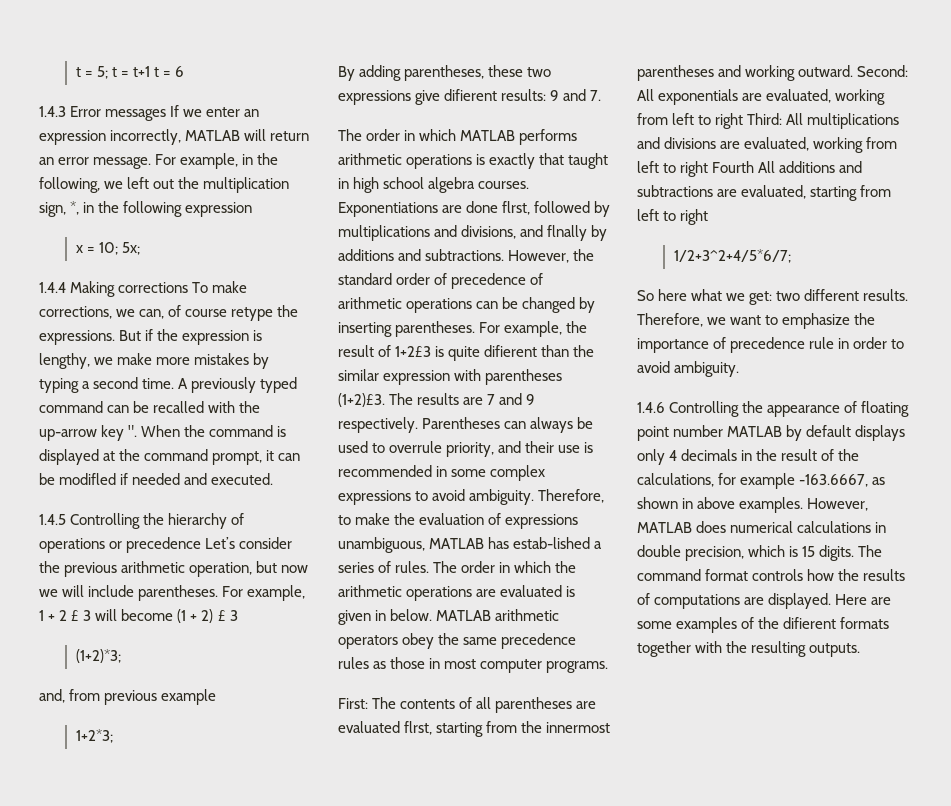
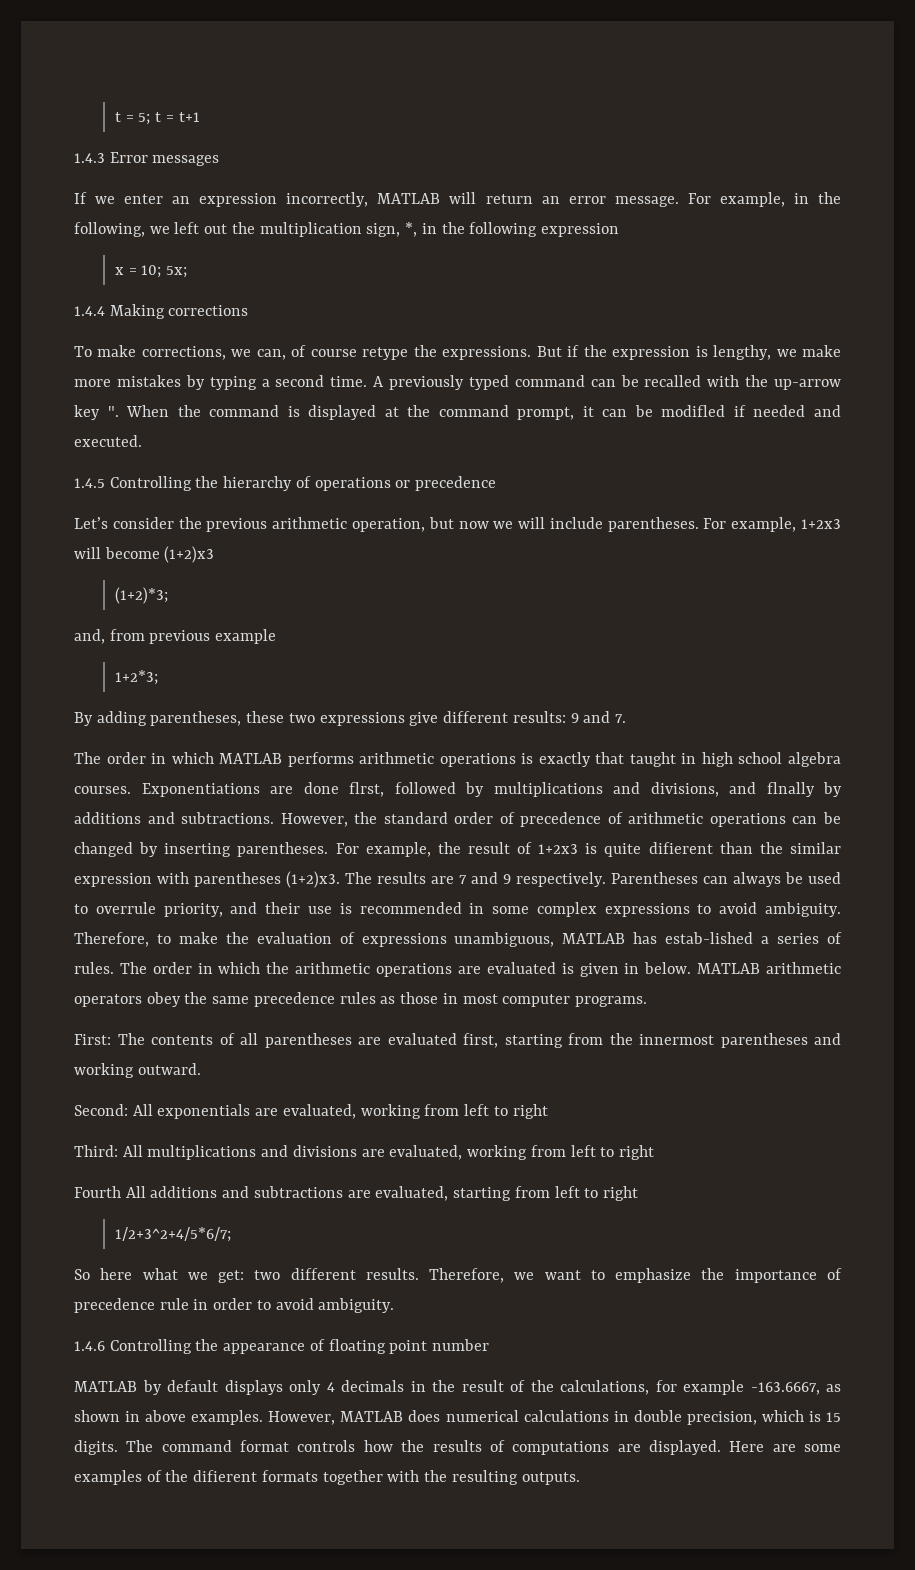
[154,66,185,77] t = 6 -> (200, 117) none
(167, 115) none -> (220, 160) //
(189, 287) none -> (249, 310) //
(202, 545) none -> (497, 483) //
[39,609,238,623] 1 + 2 £ 3 will become (1 + 2) £ 3 -> [801,519,842,529] [74,546,215,563] 1+2x3 will become (1+2)x3
[444,89,498,101] difierent -> [443,711,509,723] different
[395,346,432,357] 1+2£3 -> [538,844,579,854] 1+2x3
[338,393,385,407] (1+2)£3. -> [286,871,340,888] (1+2)x3.
[404,721,433,735] flrst, -> [463,1033,498,1048] first,
(854, 71) none -> (201, 1069) //
(744, 121) none -> (548, 1111) //
(709, 169) none -> (654, 1152) //
(724, 431) none -> (490, 1345) //

